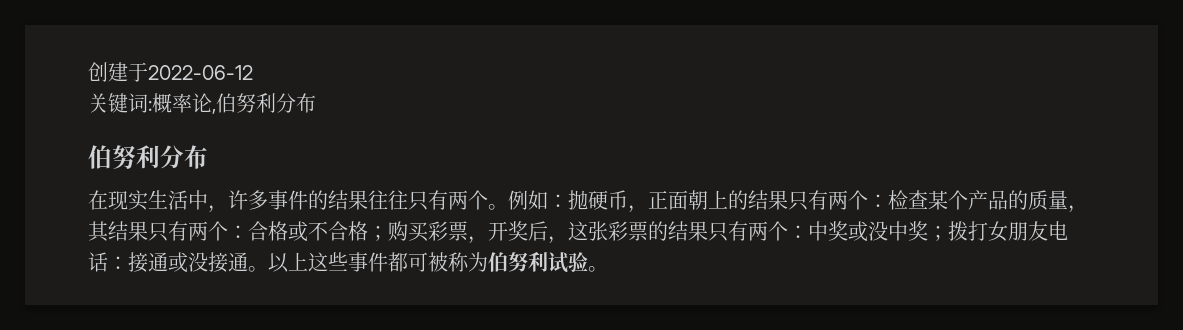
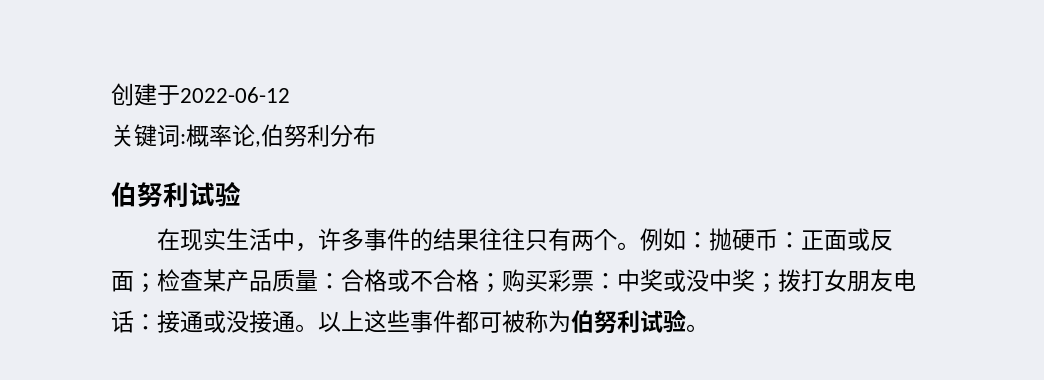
[160,145,208,169] 分布 -> [189,182,241,207] 试验
[628,190,1088,213] [88,221,228,242] ，正面朝上的结果只有两个：检查某个产品的质量，其结果只有两个 -> [777,228,893,251] [111,269,318,293] ：正面或反面；检查某产品质量
[468,221,788,244] ，开奖后，这张彩票的结果只有两个 -> (594, 281) none

